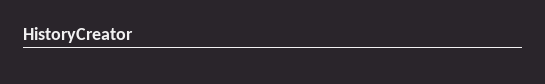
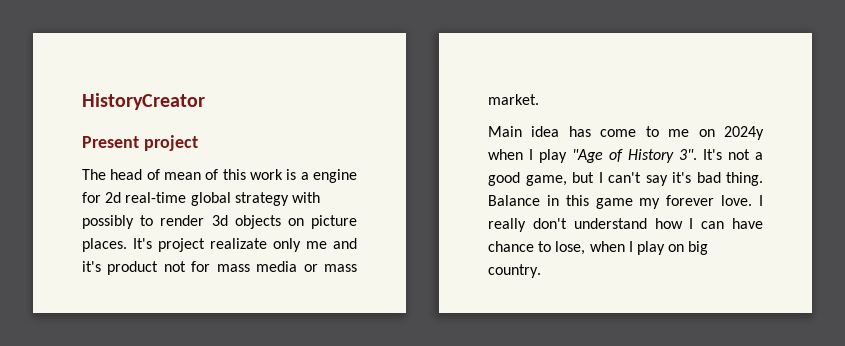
(133, 35) none -> [82,135,198,151] [82,169,357,183] [82,192,320,206] [82,215,357,229] [82,238,357,252] [82,261,357,275] [488,94,539,105] [488,126,764,140] [488,149,763,163] [488,172,763,186] [488,195,763,209] [488,218,763,232] [488,241,709,255] [488,264,541,278] // Present project // The head of mean of this work is a engine for 2d real-time global strategy with possibly to render 3d objects on picture places. It's project realizate only me and it's product not for mass media or mass market. // Main idea has come to me on 2024y when I play "Age of History 3". It's not a good game, but I can't say it's bad thing. Balance in this game my forever love. I really don't understand how I can have chance to lose, when I play on big country.

